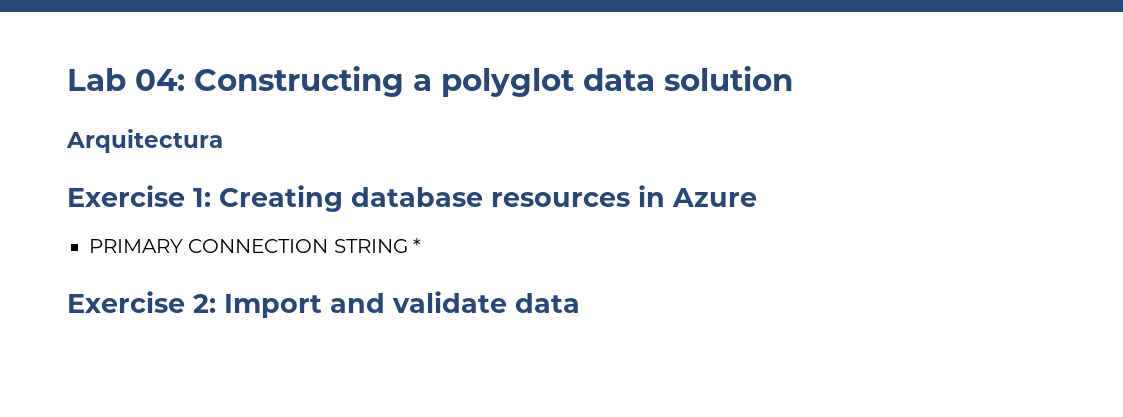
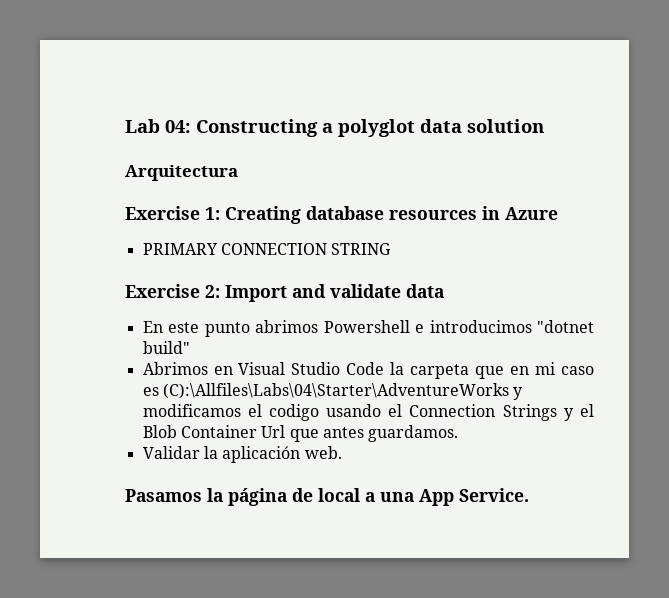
[413,238,422,253] * -> (392, 249) none
(580, 303) none -> [142,320,594,337] [142,341,190,354] [142,362,594,379] [142,383,524,400] [142,404,594,421] [142,425,459,442] [142,446,342,463] [125,488,529,506] // En este punto abrimos Powershell e introducimos "dotnet build" // Abrimos en Visual Studio Code la carpeta que en mi caso es (C):\Allfiles\Labs\04\Starter\AdventureWorks y modificamos el codigo usando el Connection Strings y el Blob Container Url que antes guardamos. // Validar la aplicación web. // Pasamos la página de local a una App Service.

